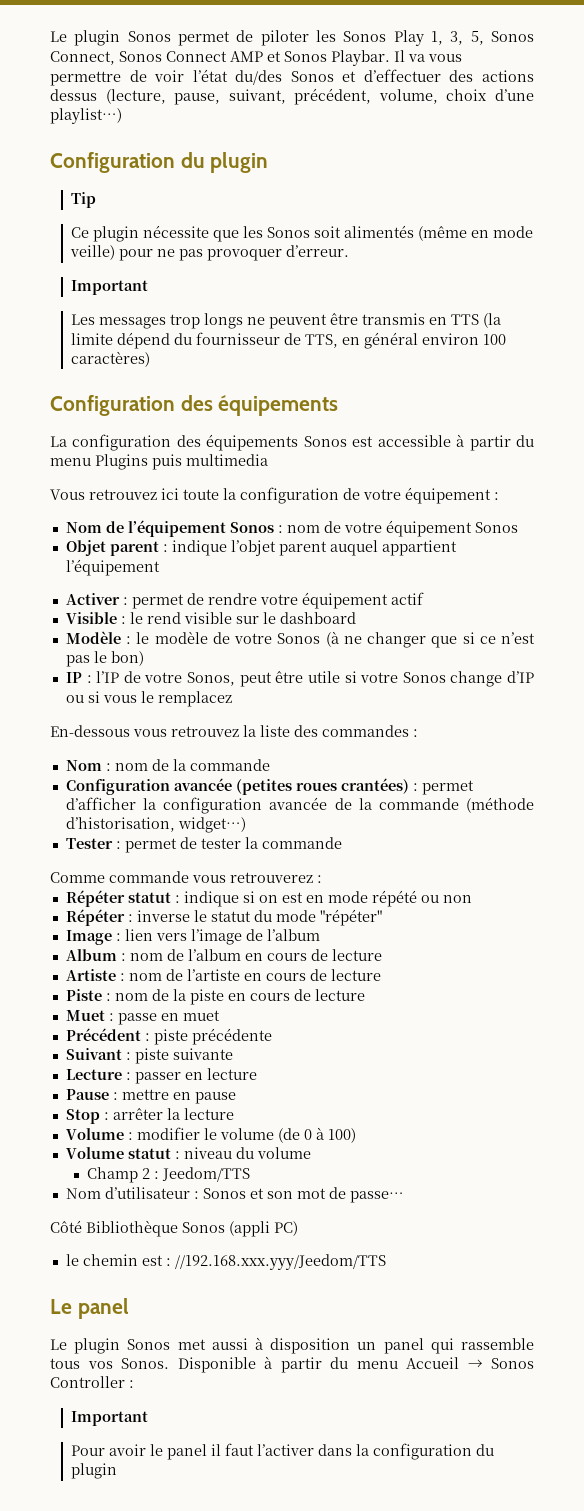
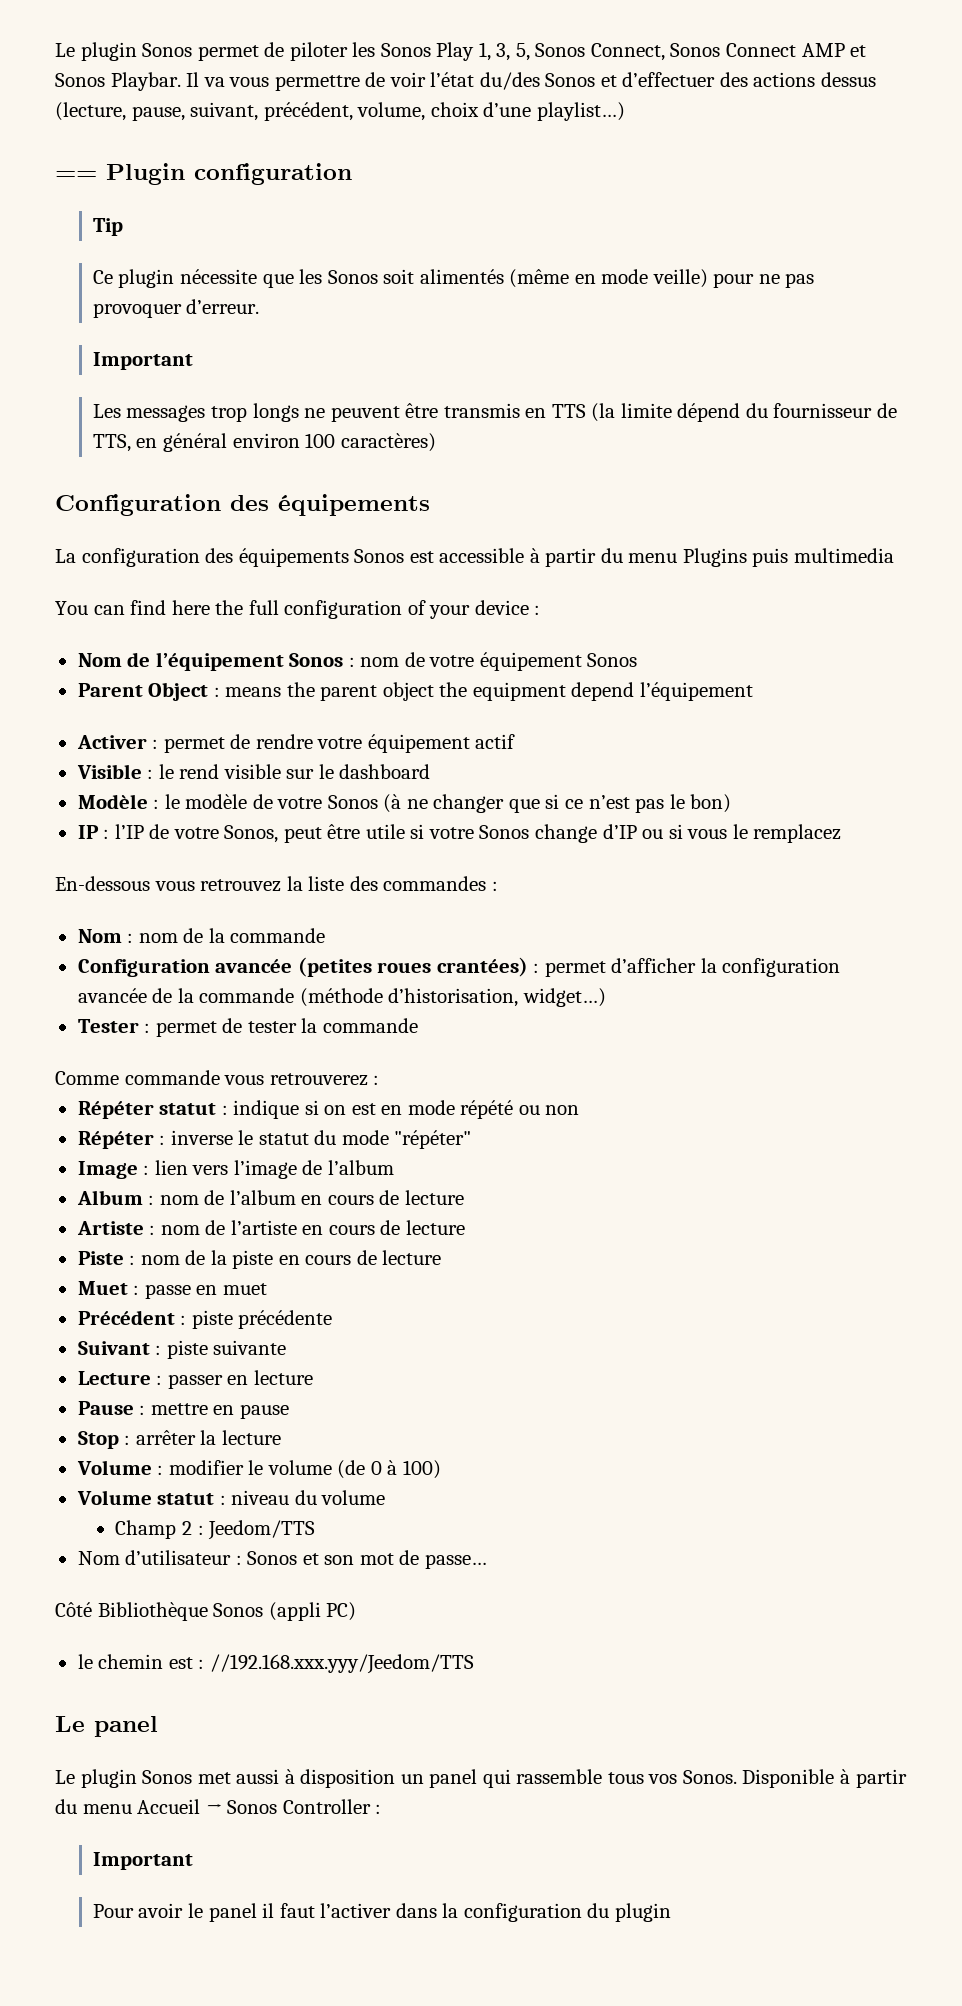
[50,152,269,173] Configuration du plugin -> [55,163,352,185] == Plugin configuration
[50,487,491,504] Vous retrouvez ici toute la configuration de votre équipement -> [55,600,529,619] You can find here the full configuration of your device
[65,540,457,556] Objet parent : indique l’objet parent auquel appartient -> [77,682,635,701] Parent Object : means the parent object the equipment depend

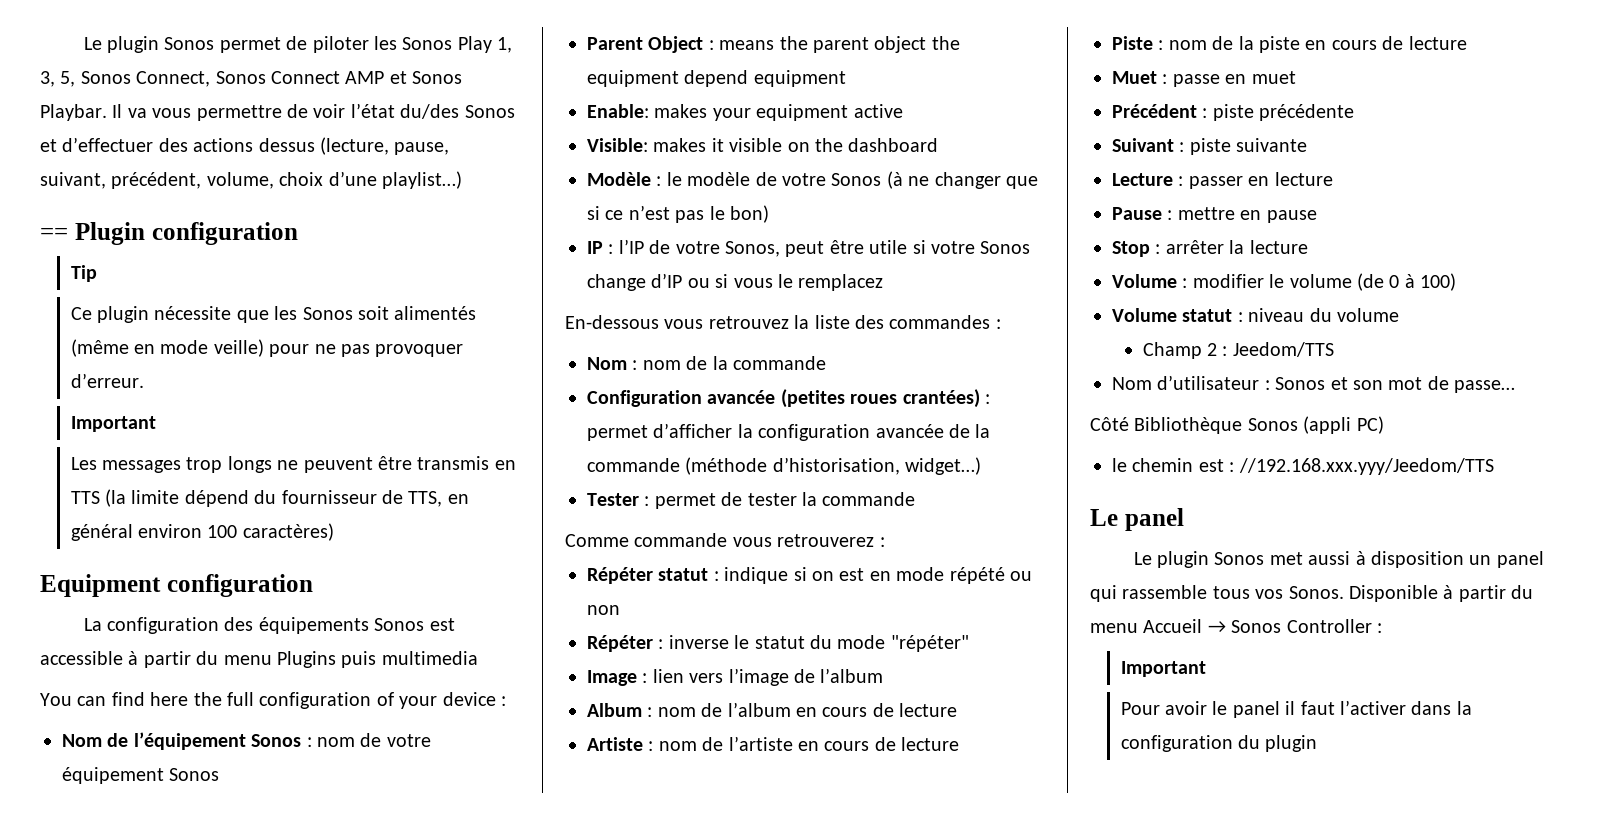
[55,494,430,516] Configuration des équipements -> [40,574,313,597] Equipment configuration
[639,682,753,701] [76,734,516,753] [76,764,334,779] l’équipement // Activer : permet de rendre votre équipement actif // Visible : le rend visible sur le -> [753,70,846,87] [587,104,903,121] [587,138,843,152] equipment // Enable: makes your equipment active // Visible: makes it visible on the

